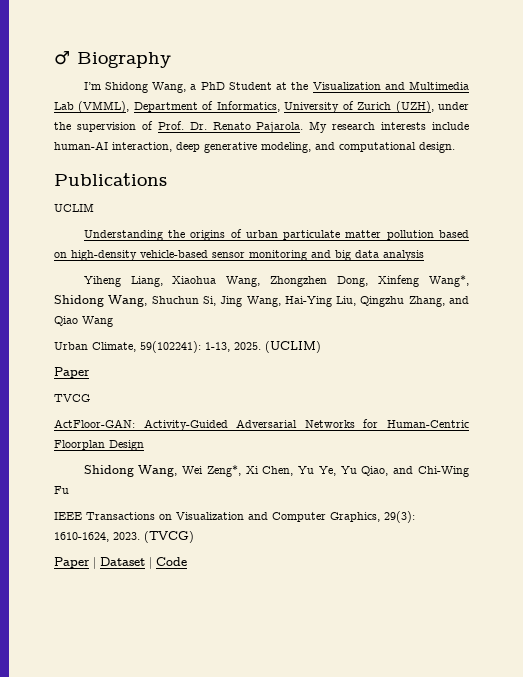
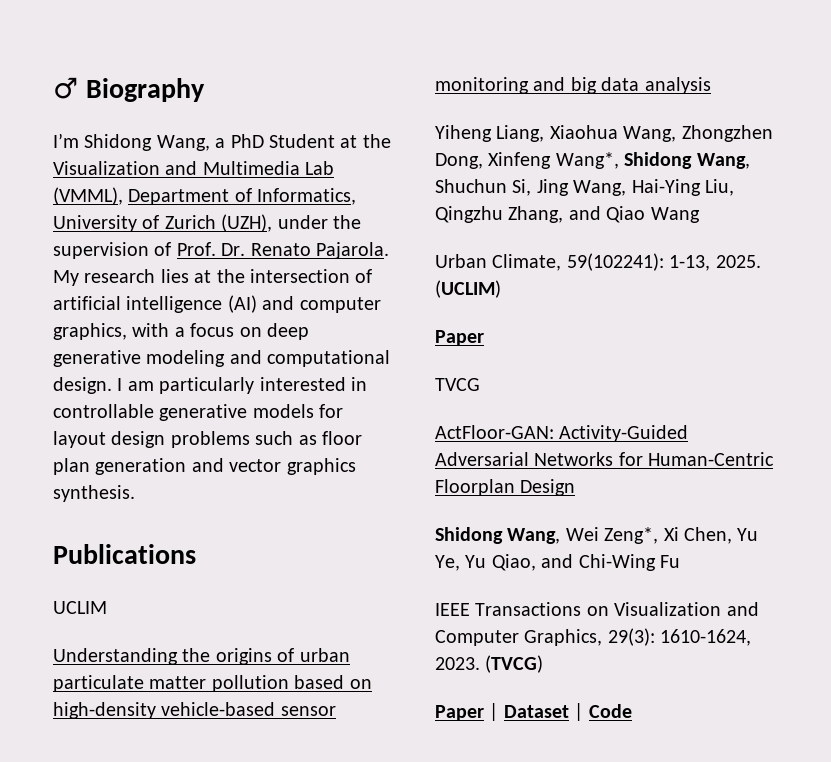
[381,122,469,130] [54,141,172,152] interests include human-AI interaction, -> [160,269,373,283] [53,295,381,313] [53,323,262,340] lies at the intersection of artificial intelligence (AI) and computer graphics, with a focus on
[261,142,311,153] modeling, -> [146,350,226,367] modeling
(455, 147) none -> [117,377,367,394] [53,404,344,421] [53,431,362,448] [53,458,356,475] [53,485,135,502] I am particularly interested in controllable generative models for layout design problems such as floor plan generation and vector graphics synthesis.

